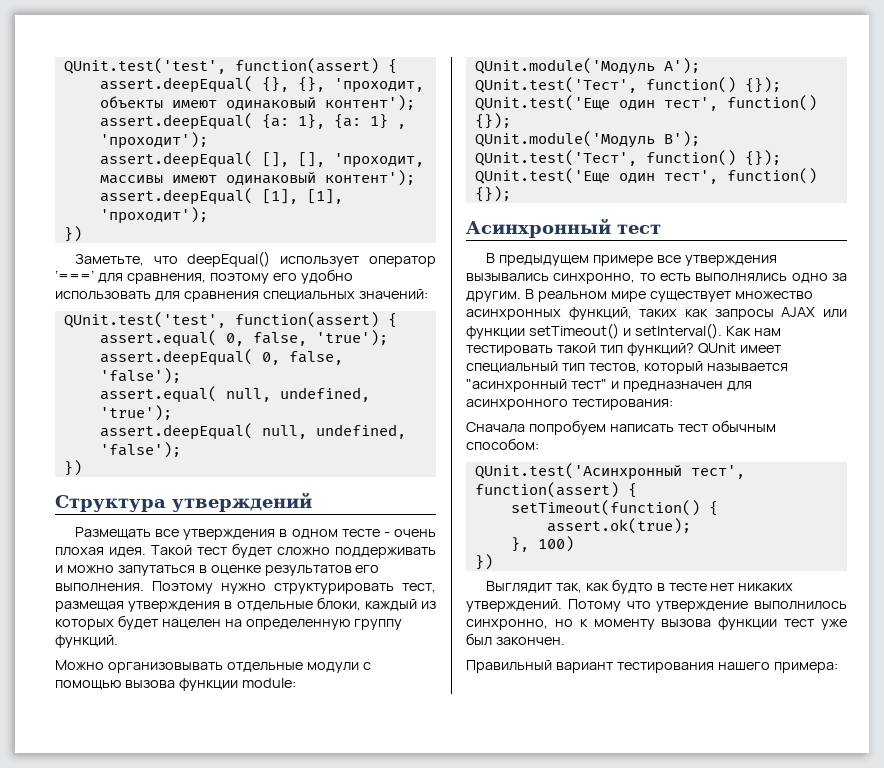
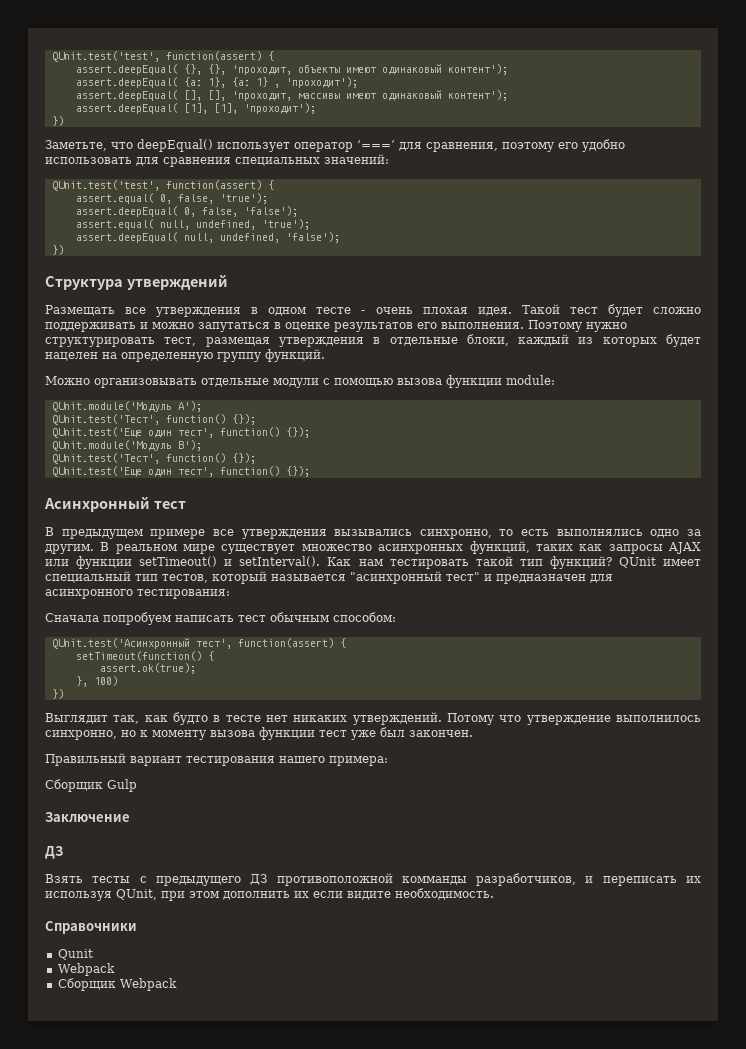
(838, 667) none -> [45,779,137,792] [45,812,130,822] [45,846,63,859] [45,873,701,886] [45,888,494,901] [45,921,137,934] [57,949,93,960] [57,963,115,976] [57,978,177,991] // Сборщик Gulp // Заключение // ДЗ // Взять тесты с предыдущего ДЗ противоположной комманды разработчиков, и переписать их используя QUnit, при этом дополнить их если видите необходимость. // Справочники // Qunit // Webpack // Сборщик Webpack

